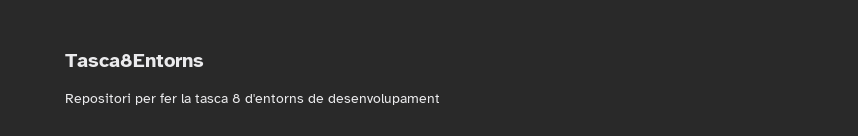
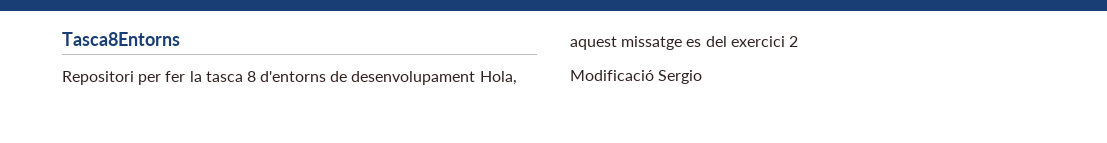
(440, 99) none -> [479,71,517,85] [570,36,798,50] [570,70,703,84] Hola, aquest missatge es del exercici 2 // Modificació Sergio

